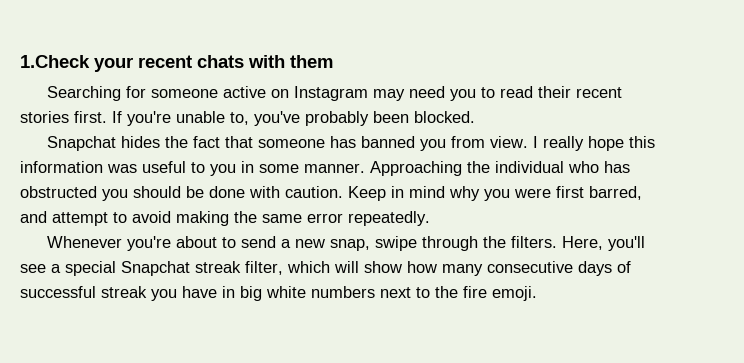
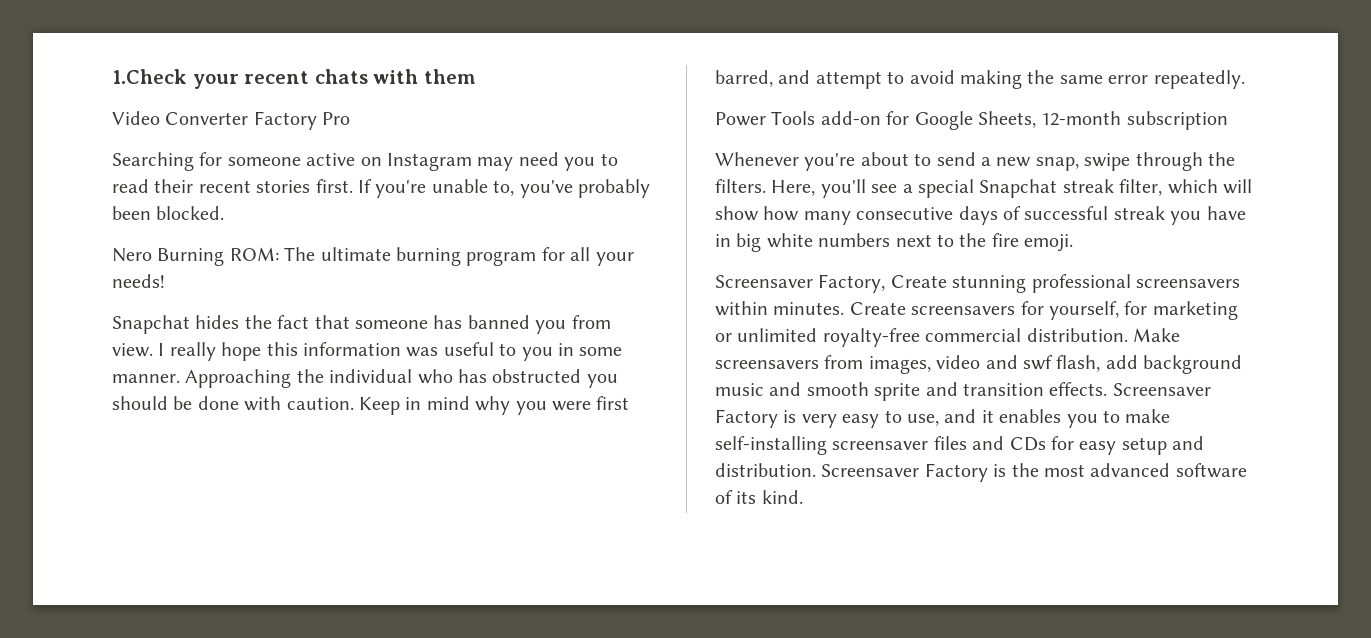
(333, 61) none -> [112,111,351,130] // Video Converter Factory Pro
(475, 117) none -> [112,247,634,266] [112,274,165,288] // Nero Burning ROM: The ultimate burning program for all your needs!
(430, 218) none -> [715,111,1228,130] // Power Tools add-on for Google Sheets, 12-month subscription
(537, 293) none -> [715,274,1240,293] [715,301,1238,320] [715,328,1180,347] [715,355,1243,374] [715,382,1211,401] [715,409,1171,428] [715,436,1205,455] [715,463,1247,482] [715,490,803,504] // Screensaver Factory, Create stunning professional screensavers within minutes. Create screensavers for yourself, for marketing or unlimited royalty-free commercial distribution. Make screensavers from images, video and swf flash, add background music and smooth sprite and transition effects. Screensaver Factory is very easy to use, and it enables you to make self-installing screensaver files and CDs for easy setup and distribution. Screensaver Factory is the most advanced software of its kind.

